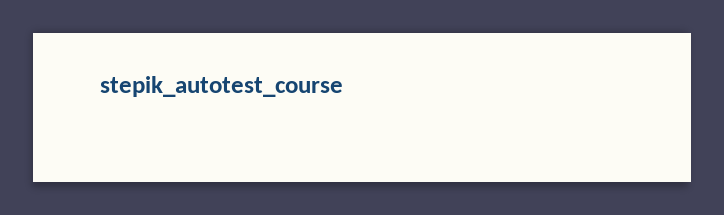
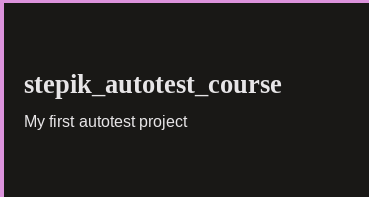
(343, 86) none -> [24,115,188,130] // My first autotest project

